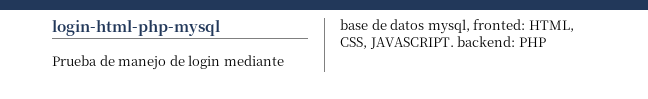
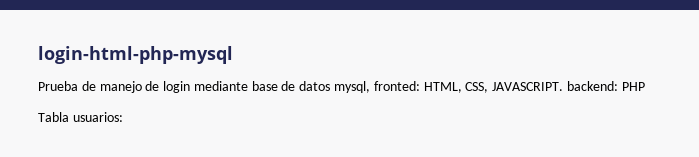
(546, 42) none -> [38,112,123,122] // Tabla usuarios:

